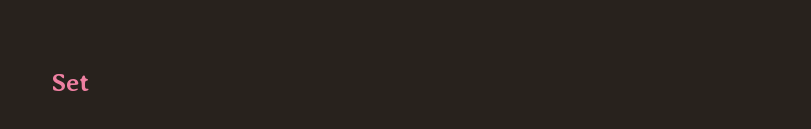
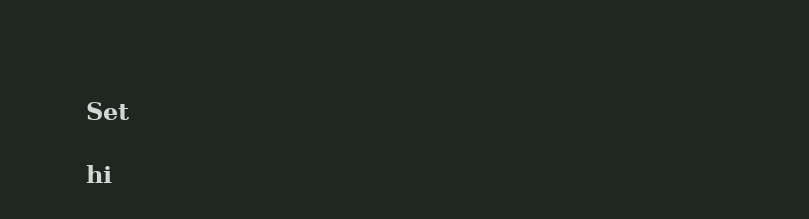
(89, 82) none -> [86,165,112,183] // hi

